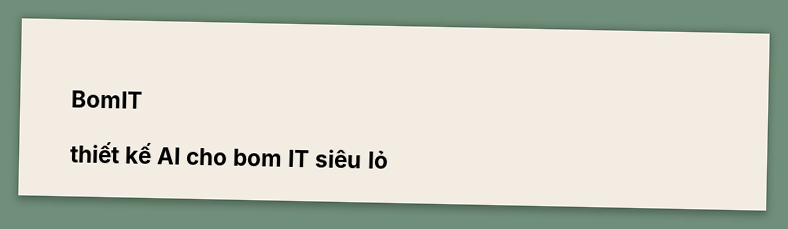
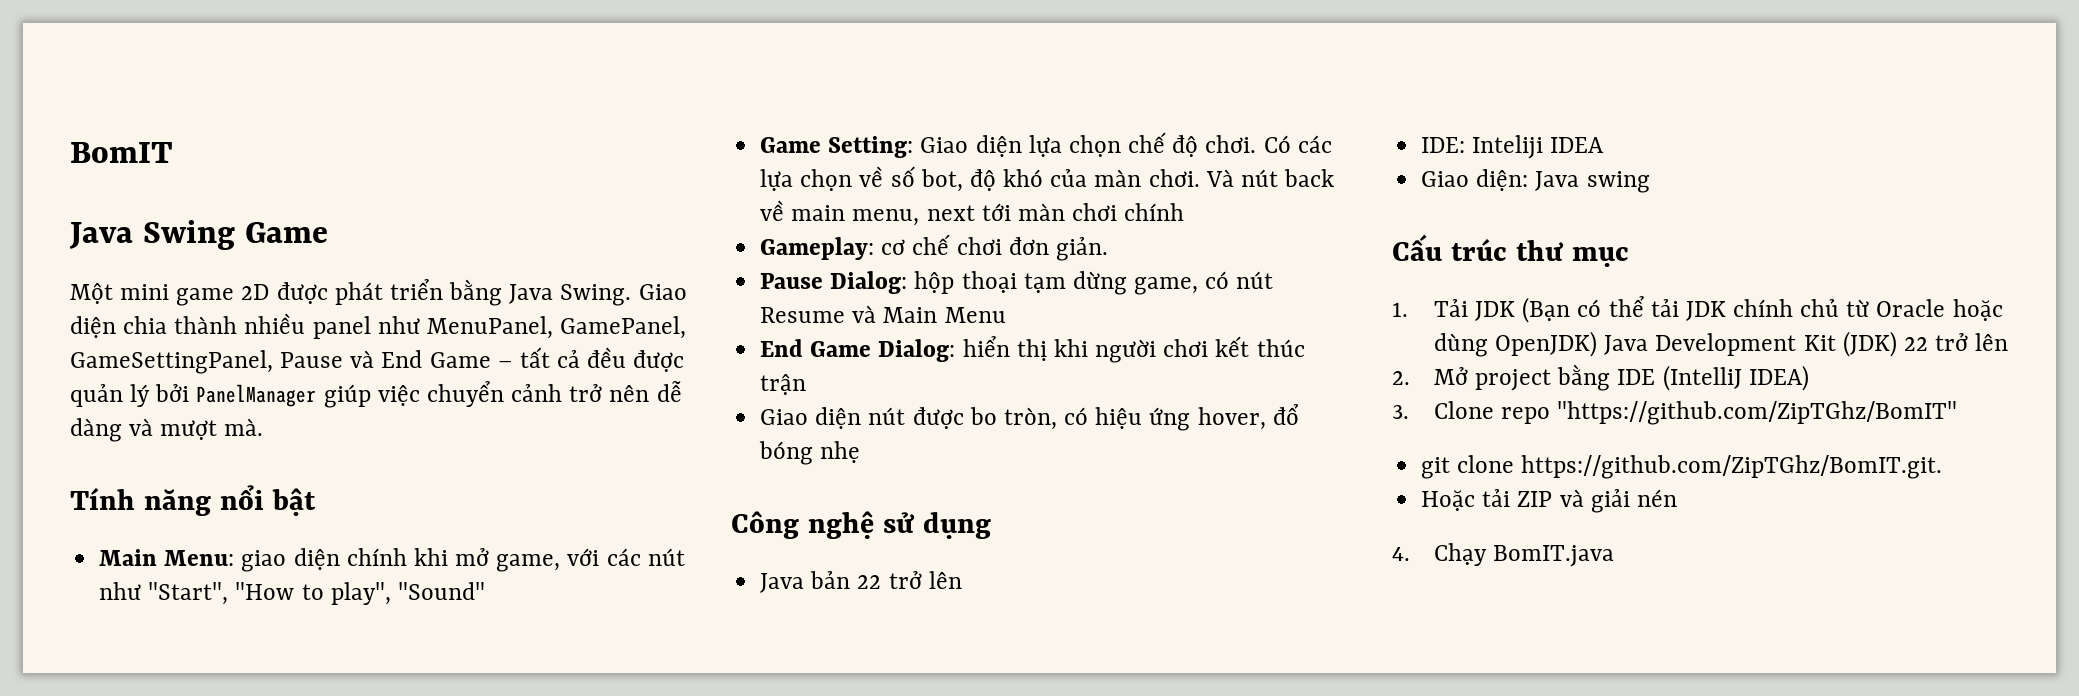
[69,141,389,169] thiết kế AI cho bom IT siêu lỏ -> [69,220,328,250] [70,279,687,306] [70,313,687,339] [70,347,685,374] [70,381,682,408] [70,418,264,442] [70,485,316,516] [99,548,685,572] [99,582,485,605] [760,132,1332,158] [760,166,1335,192] [760,200,1185,226] [760,234,1108,261] [760,271,1274,295] [760,305,1006,323] [760,336,1305,363] [760,373,807,395] [760,404,1299,431] [759,441,861,465] [731,511,991,539] [760,571,962,593] [1421,135,1605,159] [1421,169,1650,193] [1392,234,1629,267] [1392,296,2003,323] [1433,331,2009,357] [1392,364,1809,391] [1392,401,1958,425] [1421,455,1943,479] [1421,489,1677,513] [1392,543,1615,567] Java Swing Game // Một mini game 2D được phát triển bằng Java Swing. Giao diện chia thành nhiều panel như MenuPanel, GamePanel, GameSettingPanel, Pause và End Game – tất cả đều được quản lý bởi PanelManager giúp việc chuyển cảnh trở nên dễ dàng và mượt mà. // Tính năng nổi bật // Main Menu: giao diện chính khi mở game, với các nút như "Start", "How to play", "Sound" // Game Setting: Giao diện lựa chọn chế độ chơi. Có các lựa chọn về số bot, độ khó của màn chơi. Và nút back về main menu, next tới màn chơi chính // Gameplay: cơ chế chơi đơn giản. // Pause Dialog: hộp thoại tạm dừng game, có nút Resume và Main Menu // End Game Dialog: hiển thị khi người chơi kết thúc trận // Giao diện nút được bo tròn, có hiệu ứng hover, đổ bóng nhẹ // Công nghệ sử dụng // Java bản 22 trở lên // IDE: Inteliji IDEA // Giao diện: Java swing // Cấu trúc thư mục // 1. Tải JDK (Bạn có thể tải JDK chính chủ từ Oracle hoặc dùng OpenJDK) Java Development Kit (JDK) 22 trở lên // 2. Mở project bằng IDE (IntelliJ IDEA) // 3. Clone repo "https://github.com/ZipTGhz/BomIT" // git clone https://github.com/ZipTGhz/BomIT.git. // Hoặc tải ZIP và giải nén // 4. Chạy BomIT.java

